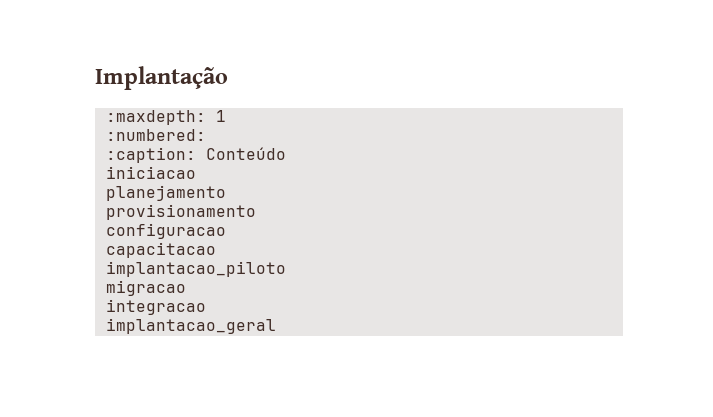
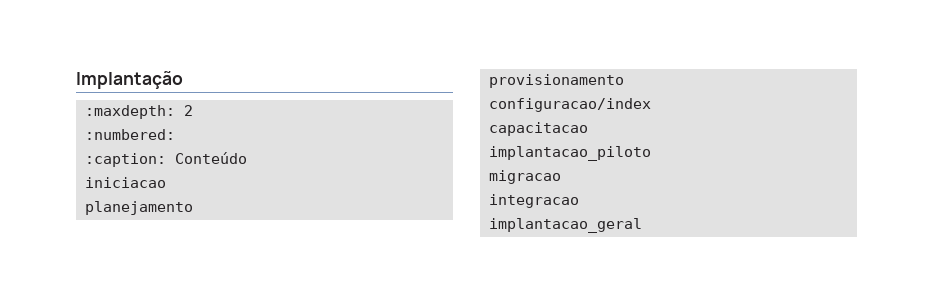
[216,110,227,122] 1 -> [184,105,193,116] 2
[106,223,227,239] configuracao -> [489,98,651,112] configuracao/index

